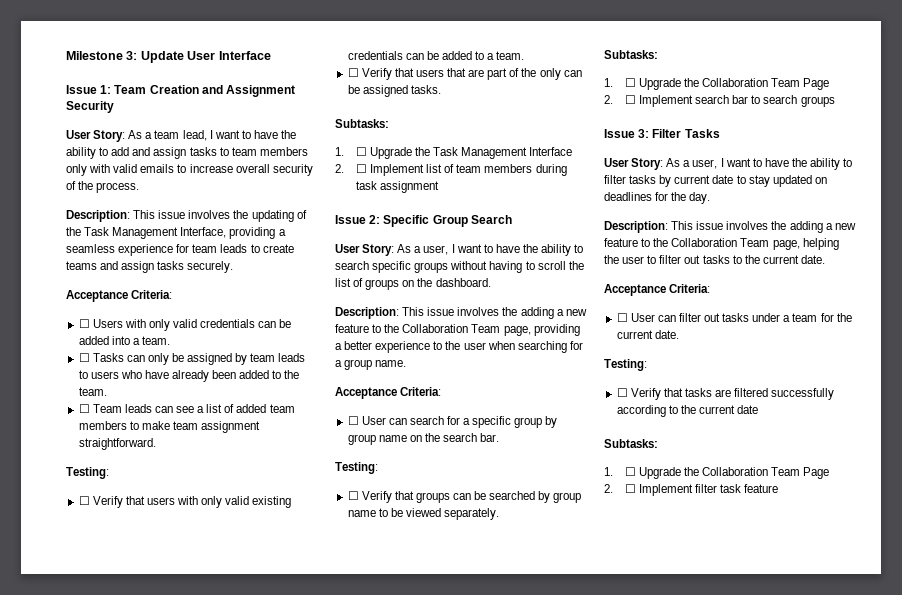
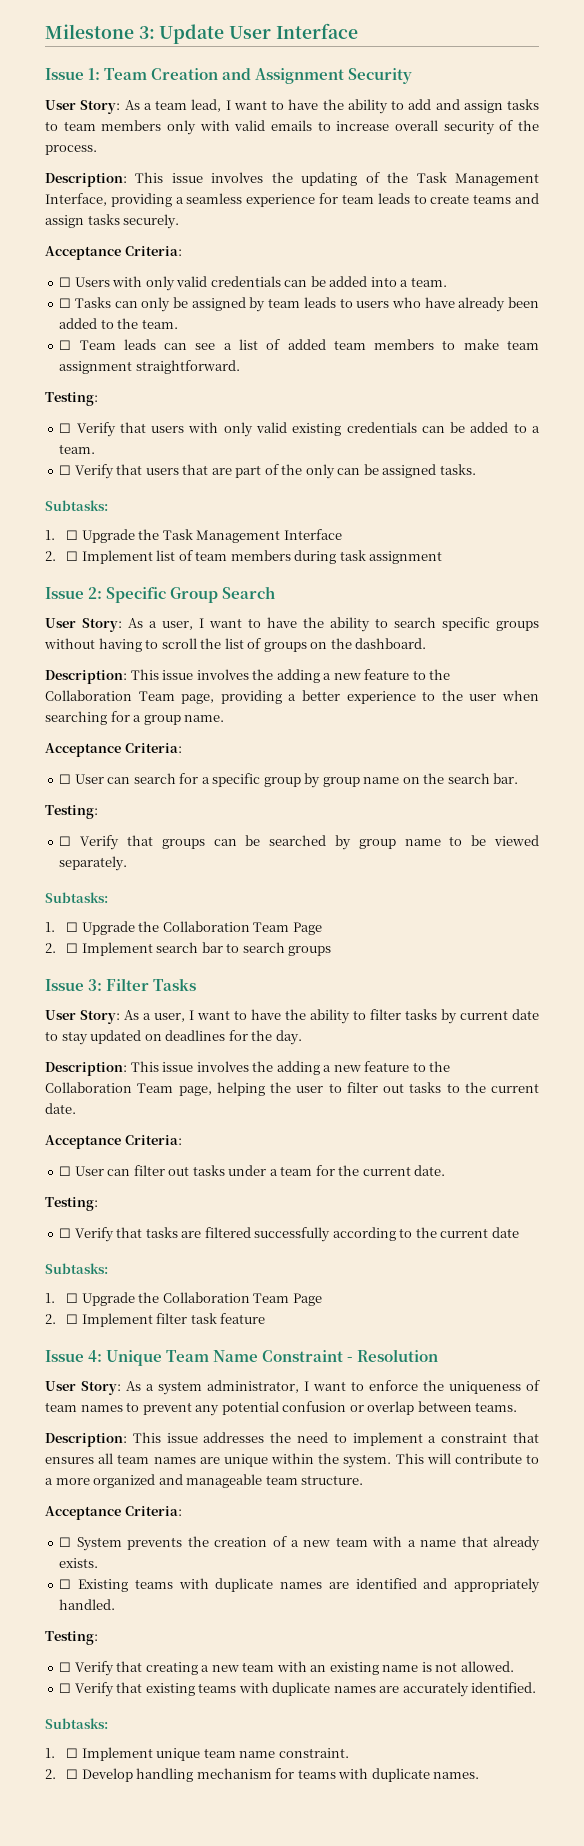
(779, 488) none -> [45,1349,439,1366] [45,1380,540,1395] [45,1401,518,1416] [45,1432,539,1447] [45,1453,540,1468] [45,1474,364,1488] [45,1506,182,1520] [59,1536,540,1551] [59,1558,99,1568] [59,1578,540,1593] [59,1599,116,1610] [45,1631,98,1645] [59,1661,514,1676] [59,1682,537,1697] [45,1718,108,1729] [45,1747,349,1761] [45,1768,480,1782] // Issue 4: Unique Team Name Constraint - Resolution // User Story: As a system administrator, I want to enforce the uniqueness of team names to prevent any potential confusion or overlap between teams. // Description: This issue addresses the need to implement a constraint that ensures all team names are unique within the system. This will contribute to a more organized and manageable team structure. // Acceptance Criteria: // ☐ System prevents the creation of a new team with a name that already exists. // ☐ Existing teams with duplicate names are identified and appropriately handled. // Testing: // ☐ Verify that creating a new team with an existing name is not allowed. // ☐ Verify that existing teams with duplicate names are accurately identified. // Subtasks: // 1. ☐ Implement unique team name constraint. // 2. ☐ Develop handling mechanism for teams with duplicate names.

